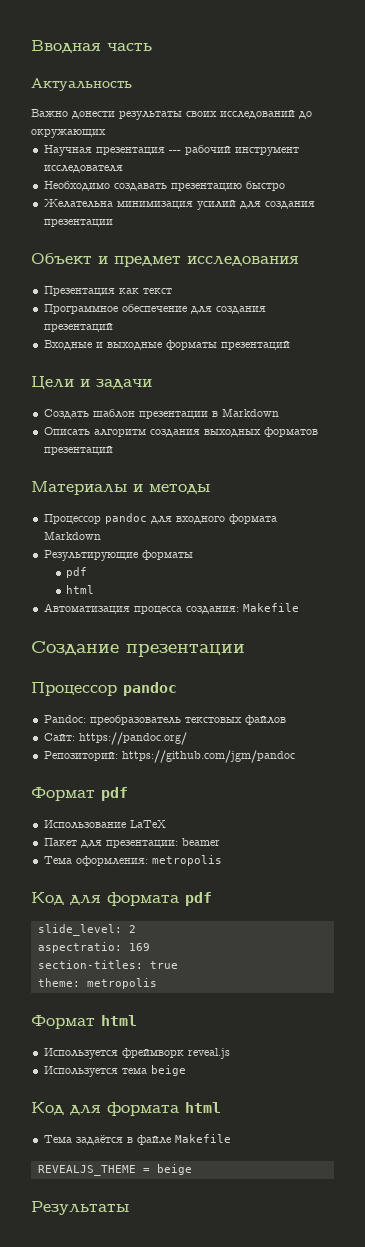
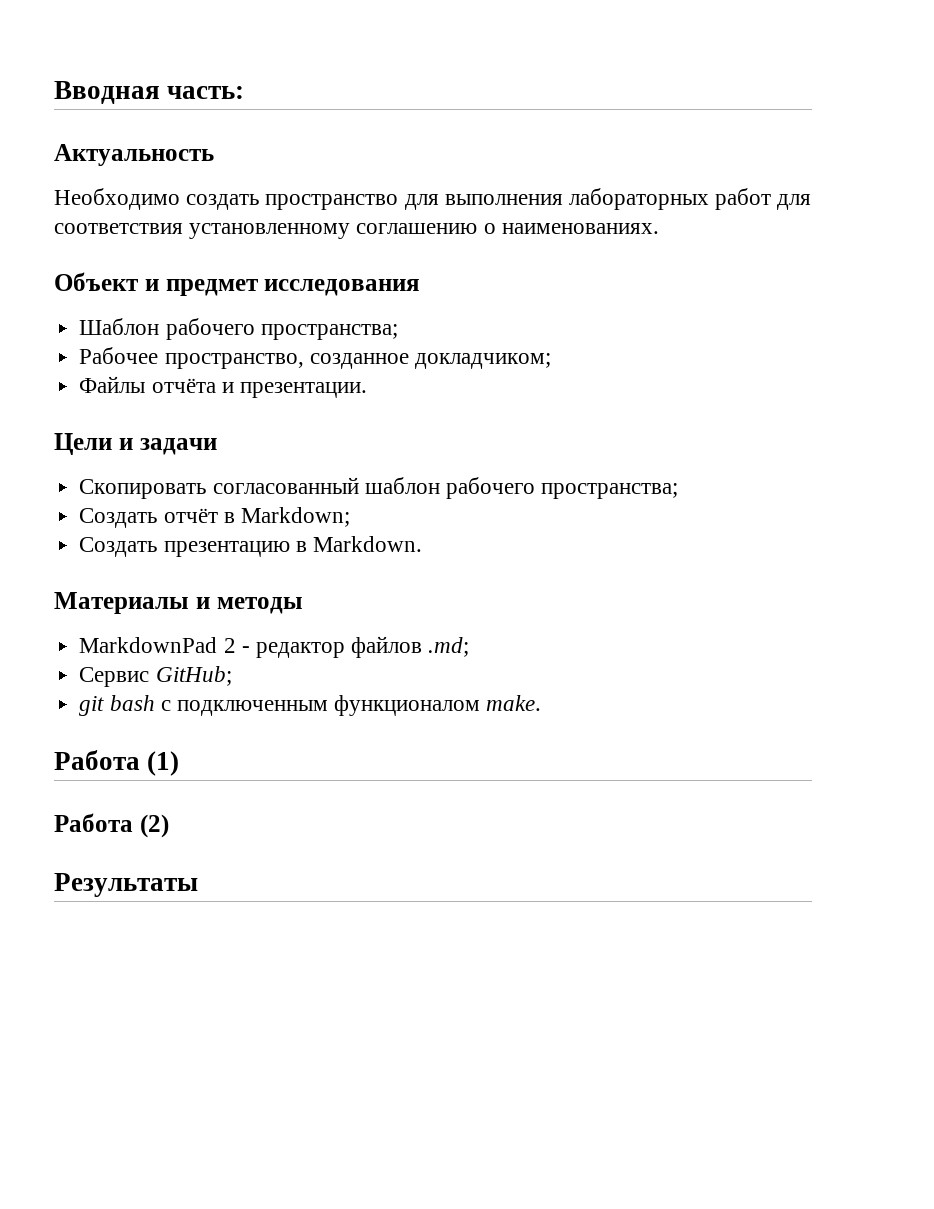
[107,43,152,51] часть -> [167,86,245,99] часть:
[31,109,312,120] [31,129,106,138] [43,145,299,156] [43,165,123,173] [43,181,285,191] [43,199,315,210] [43,219,113,227] [31,253,299,267] [43,286,172,296] [43,304,266,314] [43,323,113,332] [43,340,290,350] [31,376,152,389] [43,408,279,419] [43,427,318,437] [43,446,113,455] [31,481,210,495] [43,513,277,524] [43,531,101,540] [43,550,193,561] [66,567,88,578] [66,585,95,594] [43,603,299,614] [31,641,245,657] [31,682,177,696] [43,715,286,725] [43,732,187,745] [43,750,295,763] [31,787,128,801] [43,820,166,829] [43,838,220,848] [43,855,222,866] [31,892,212,906] [37,924,136,936] [37,942,150,953] [37,960,178,969] [37,978,157,989] [31,1015,137,1029] [43,1048,230,1059] [43,1065,186,1077] [31,1102,221,1116] [43,1134,231,1145] [37,1164,192,1176] Важно донести результаты своих исследований до окружающих // Научная презентация --- рабочий инструмент исследователя // Необходимо создавать презентацию быстро // Желательна минимизация усилий для создания презентации // Объект и предмет исследования // Презентация как текст // Программное обеспечение для создания презентаций // Входные и выходные форматы презентаций // Цели и задачи // Создать шаблон презентации в Markdown // Описать алгоритм создания выходных форматов презентаций // Материалы и методы // Процессор pandoc для входного формата Markdown // Результирующие форматы // pdf // html // Автоматизация процесса создания: Makefile // Создание презентации // Процессор pandoc // Pandoc: преобразователь текстовых файлов // Сайт: https://pandoc.org/ // Репозиторий: https://github.com/jgm/pandoc // Формат pdf // Использование LaTeX // Пакет для презентации: beamer // Тема оформления: metropolis // Код для формата pdf // slide_level: 2 // aspectratio: 169 // section-titles: true // theme: metropolis // Формат html // Используется фреймворк reveal.js // Используется тема beige // Код для формата html // Тема задаётся в файле Makefile // REVEALJS_THEME = beige -> [54,188,812,210] [54,223,659,239] [54,272,421,296] [79,318,398,340] [79,347,551,369] [79,376,367,398] [54,433,217,455] [79,477,679,499] [79,507,350,528] [79,536,422,557] [54,592,303,614] [79,636,470,658] [79,666,232,687] [79,695,542,716] [54,750,180,776] [54,813,169,838] Необходимо создать пространство для выполнения лабораторных работ для соответствия установленному соглашению о наименованиях. // Объект и предмет исследования // Шаблон рабочего пространства; // Рабочее пространство, созданное докладчиком; // Файлы отчёта и презентации. // Цели и задачи // Скопировать согласованный шаблон рабочего пространства; // Создать отчёт в Markdown; // Создать презентацию в Markdown. // Материалы и методы // MarkdownPad 2 - редактор файлов .md; // Сервис GitHub; // git bash с подключенным функционалом make. // Работа (1) // Работа (2)

